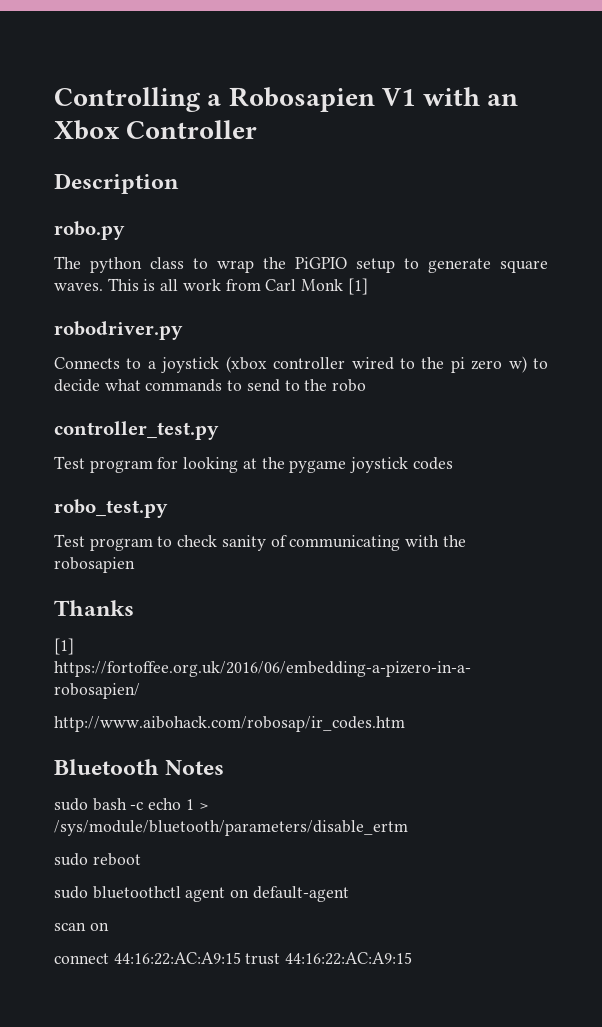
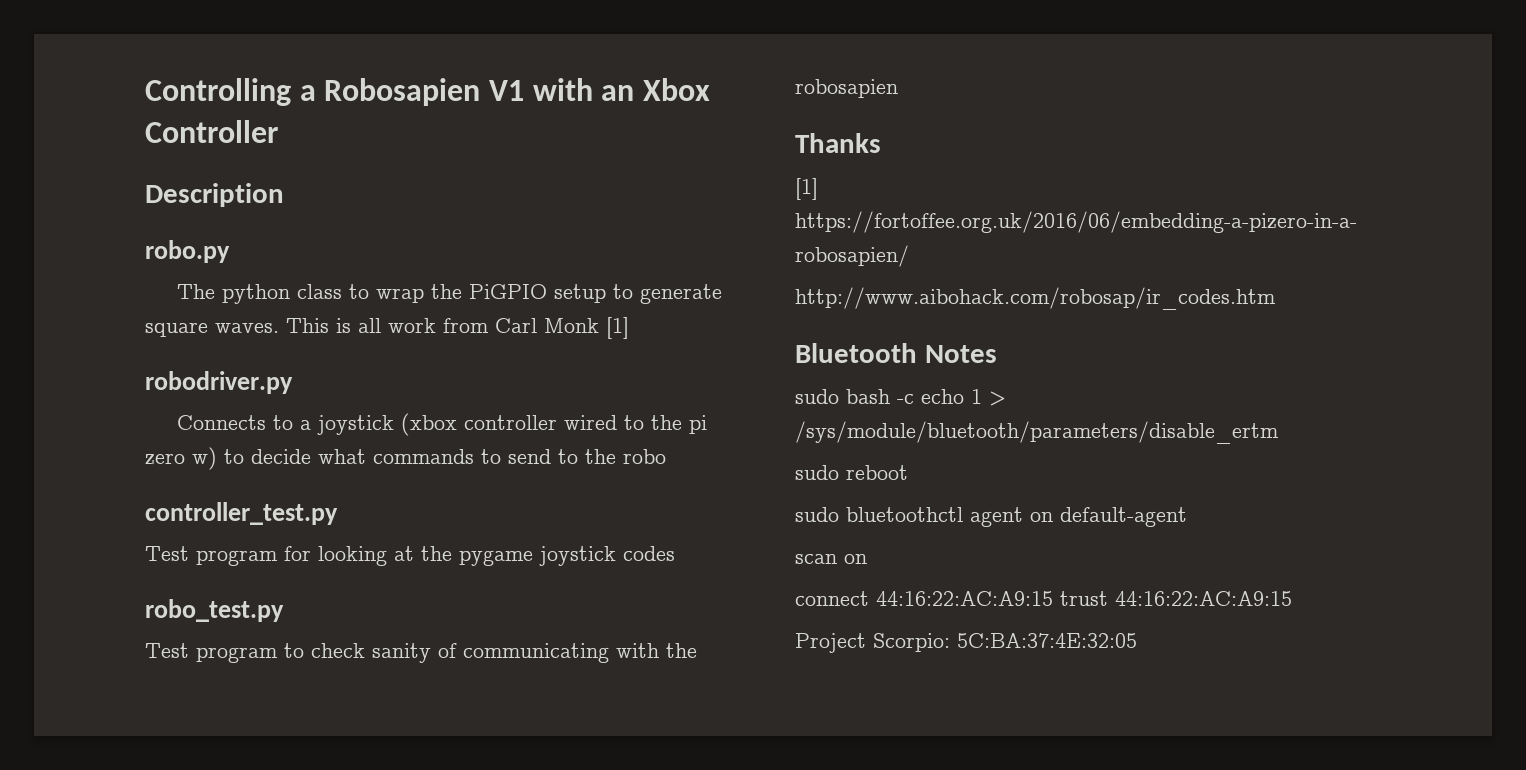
(413, 958) none -> [795,633,1137,653] // Project Scorpio: 5C:BA:37:4E:32:05

